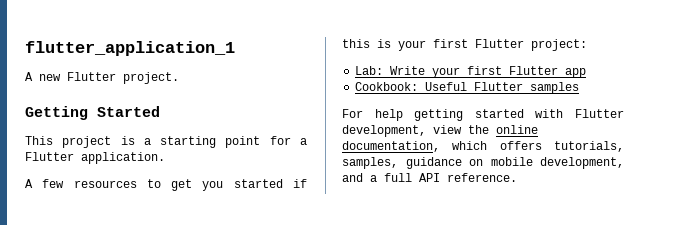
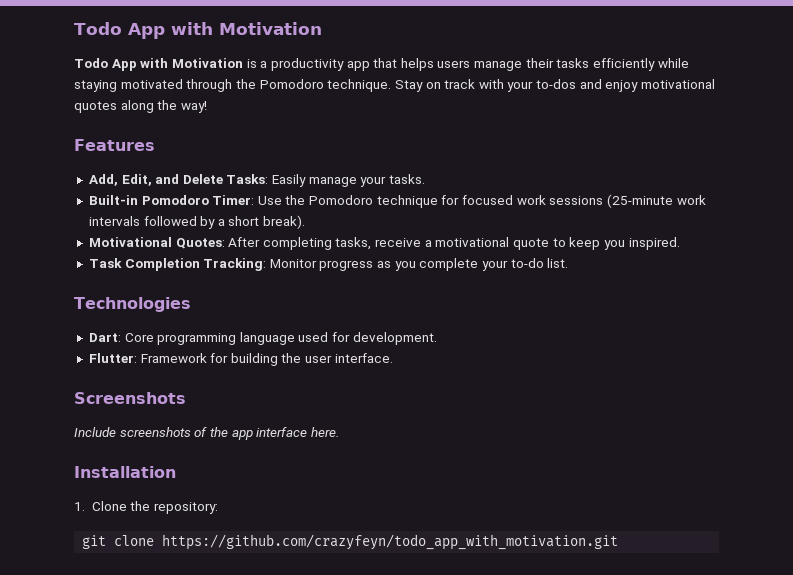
[25,41,235,56] [25,72,179,84] [25,106,160,120] [25,136,307,148] [25,152,165,164] [25,179,307,191] [342,39,587,51] [355,66,587,78] [355,82,580,94] [342,109,624,121] [342,125,538,137] [342,141,624,152] [342,157,624,169] [342,173,517,182] flutter_application_1 // A new Flutter project. // Getting Started // This project is a starting point for a Flutter application. // A few resources to get you started if this is your first Flutter project: // Lab: Write your first Flutter app // Cookbook: Useful Flutter samples // For help getting started with Flutter development, view the online documentation, which offers tutorials, samples, guidance on mobile development, and a full API reference. -> [74,22,322,39] [74,58,689,71] [74,79,716,92] [74,100,207,113] [74,139,155,151] [88,174,426,187] [88,194,706,208] [88,215,306,229] [88,237,680,250] [88,258,569,271] [74,297,191,312] [88,332,437,345] [88,353,393,366] [74,392,186,404] [74,427,339,440] [74,466,176,478] [74,501,219,514] [82,534,619,550] Todo App with Motivation // Todo App with Motivation is a productivity app that helps users manage their tasks efficiently while staying motivated through the Pomodoro technique. Stay on track with your to-dos and enjoy motivational quotes along the way! // Features // Add, Edit, and Delete Tasks: Easily manage your tasks. // Built-in Pomodoro Timer: Use the Pomodoro technique for focused work sessions (25-minute work intervals followed by a short break). // Motivational Quotes: After completing tasks, receive a motivational quote to keep you inspired. // Task Completion Tracking: Monitor progress as you complete your to-do list. // Technologies // Dart: Core programming language used for development. // Flutter: Framework for building the user interface. // Screenshots // Include screenshots of the app interface here. // Installation // 1. Clone the repository: // git clone https://github.com/crazyfeyn/todo_app_with_motivation.git

